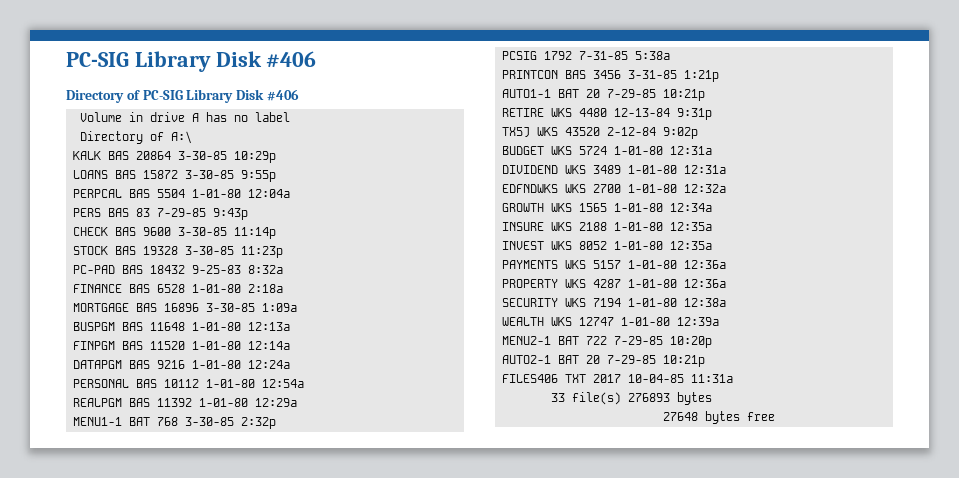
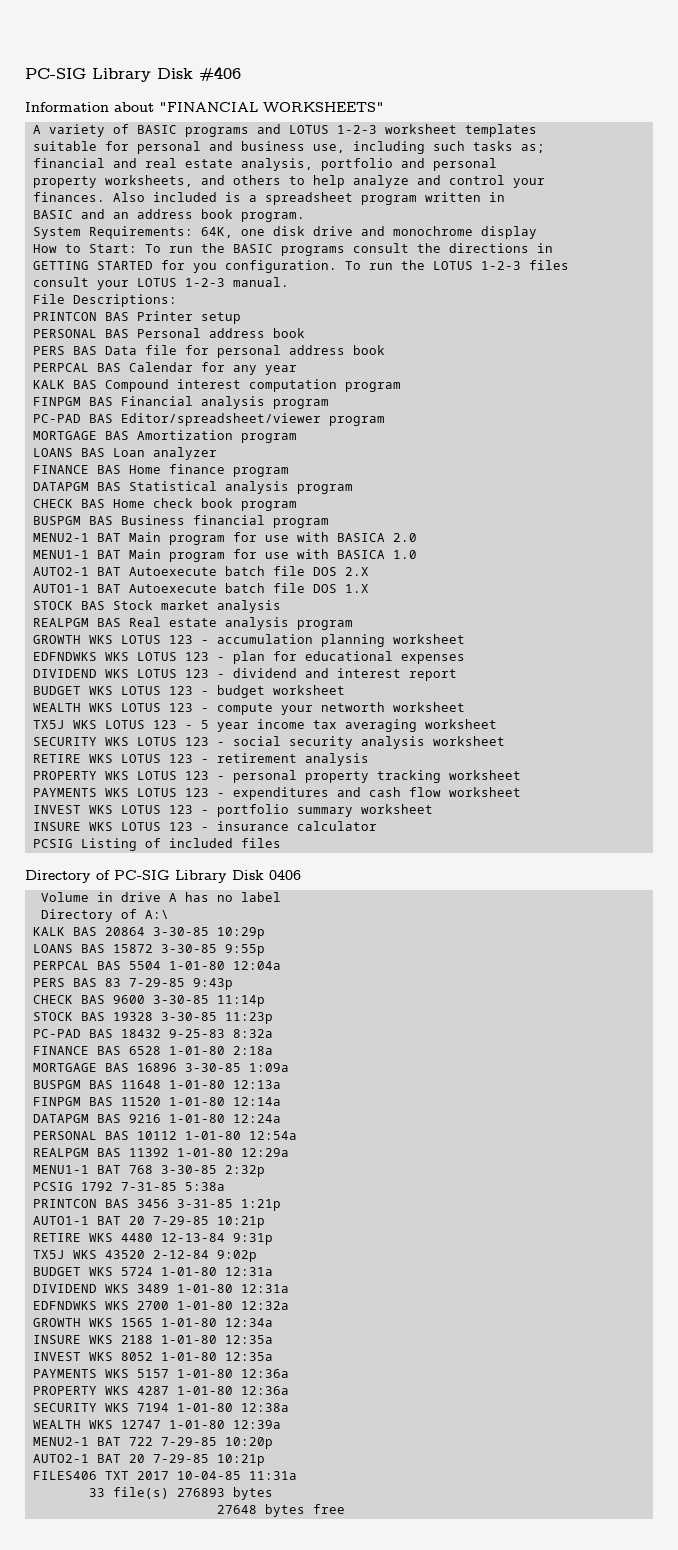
[66,51,317,72] PC-SIG Library Disk #406 -> [25,66,241,82] [25,102,384,112] [33,124,538,137] [33,141,546,154] [33,158,498,171] [33,175,546,188] [33,192,506,205] [33,209,306,222] [33,226,538,239] [33,243,554,256] [33,260,570,273] [33,277,290,290] [33,294,178,307] [33,311,242,324] [33,328,306,338] [33,345,386,358] [33,362,298,375] [33,379,402,392] [33,396,330,409] [33,413,386,426] [33,430,298,443] [33,447,218,460] [33,464,290,477] [33,481,354,494] [33,498,298,511] [33,515,330,528] [33,532,418,545] [33,549,418,562] [33,566,370,576] [33,583,370,593] [33,600,282,613] [33,617,354,630] [33,634,466,647] [33,651,466,664] [33,668,458,681] [33,685,346,698] [33,702,466,715] [33,719,498,732] [33,736,506,749] [33,753,370,766] [33,770,522,783] [33,787,522,800] [33,804,434,817] [33,821,378,831] [33,838,282,851] PC-SIG Library Disk #406 // Information about "FINANCIAL WORKSHEETS" // A variety of BASIC programs and LOTUS 1-2-3 worksheet templates // suitable for personal and business use, including such tasks as; // financial and real estate analysis, portfolio and personal // property worksheets, and others to help analyze and control your // finances. Also included is a spreadsheet program written in // BASIC and an address book program. // System Requirements: 64K, one disk drive and monochrome display // How to Start: To run the BASIC programs consult the directions in // GETTING STARTED for you configuration. To run the LOTUS 1-2-3 files // consult your LOTUS 1-2-3 manual. // File Descriptions: // PRINTCON BAS Printer setup // PERSONAL BAS Personal address book // PERS BAS Data file for personal address book // PERPCAL BAS Calendar for any year // KALK BAS Compound interest computation program // FINPGM BAS Financial analysis program // PC-PAD BAS Editor/spreadsheet/viewer program // MORTGAGE BAS Amortization program // LOANS BAS Loan analyzer // FINANCE BAS Home finance program // DATAPGM BAS Statistical analysis program // CHECK BAS Home check book program // BUSPGM BAS Business financial program // MENU2-1 BAT Main program for use with BASICA 2.0 // MENU1-1 BAT Main program for use with BASICA 1.0 // AUTO2-1 BAT Autoexecute batch file DOS 2.X // AUTO1-1 BAT Autoexecute batch file DOS 1.X // STOCK BAS Stock market analysis // REALPGM BAS Real estate analysis program // GROWTH WKS LOTUS 123 - accumulation planning worksheet // EDFNDWKS WKS LOTUS 123 - plan for educational expenses // DIVIDEND WKS LOTUS 123 - dividend and interest report // BUDGET WKS LOTUS 123 - budget worksheet // WEALTH WKS LOTUS 123 - compute your networth worksheet // TX5J WKS LOTUS 123 - 5 year income tax averaging worksheet // SECURITY WKS LOTUS 123 - social security analysis worksheet // RETIRE WKS LOTUS 123 - retirement analysis // PROPERTY WKS LOTUS 123 - personal property tracking worksheet // PAYMENTS WKS LOTUS 123 - expenditures and cash flow worksheet // INVEST WKS LOTUS 123 - portfolio summary worksheet // INSURE WKS LOTUS 123 - insurance calculator // PCSIG Listing of included files
[266,89,299,101] #406 -> [269,870,301,880] 0406

